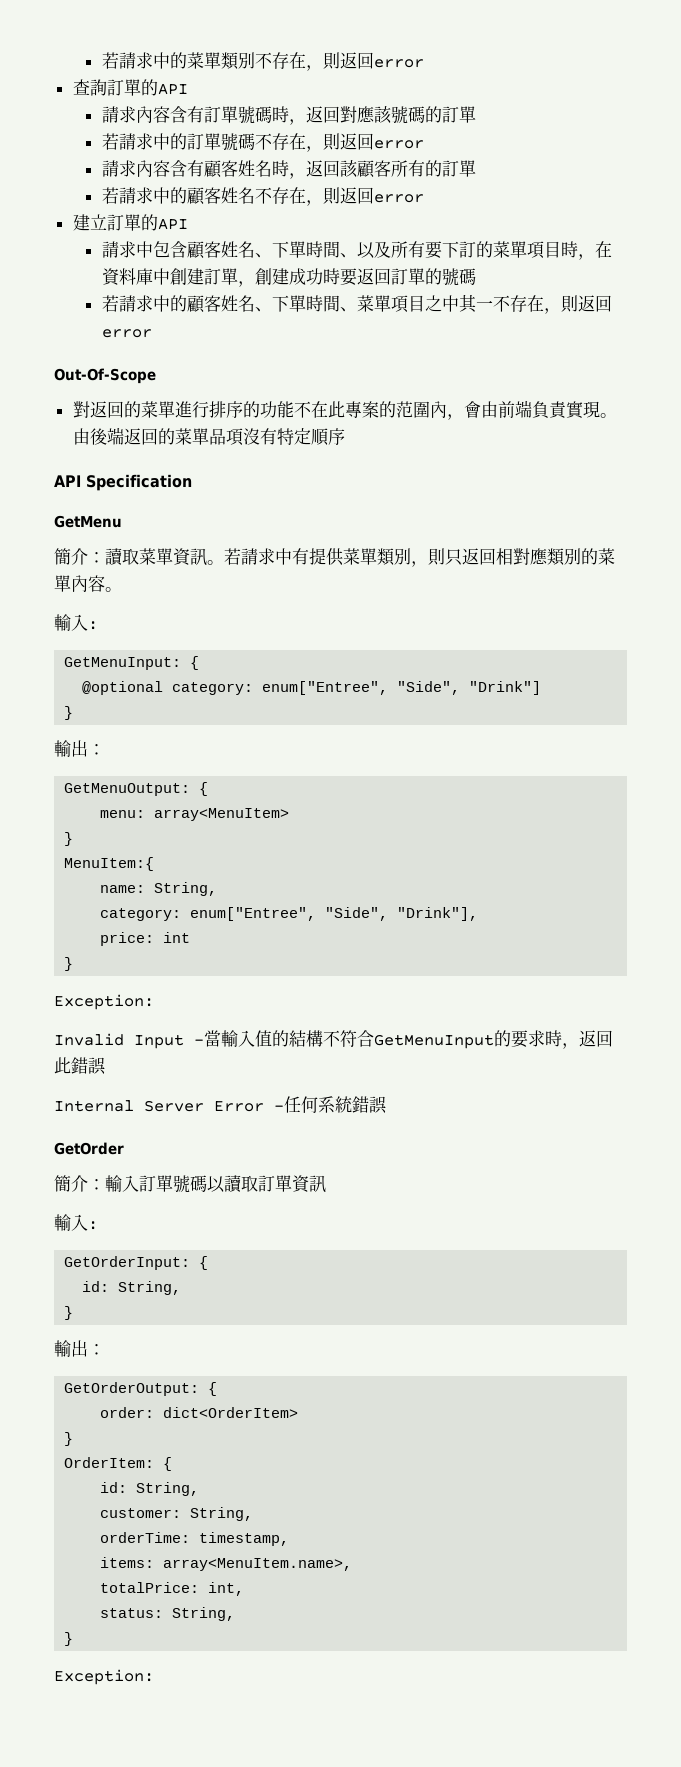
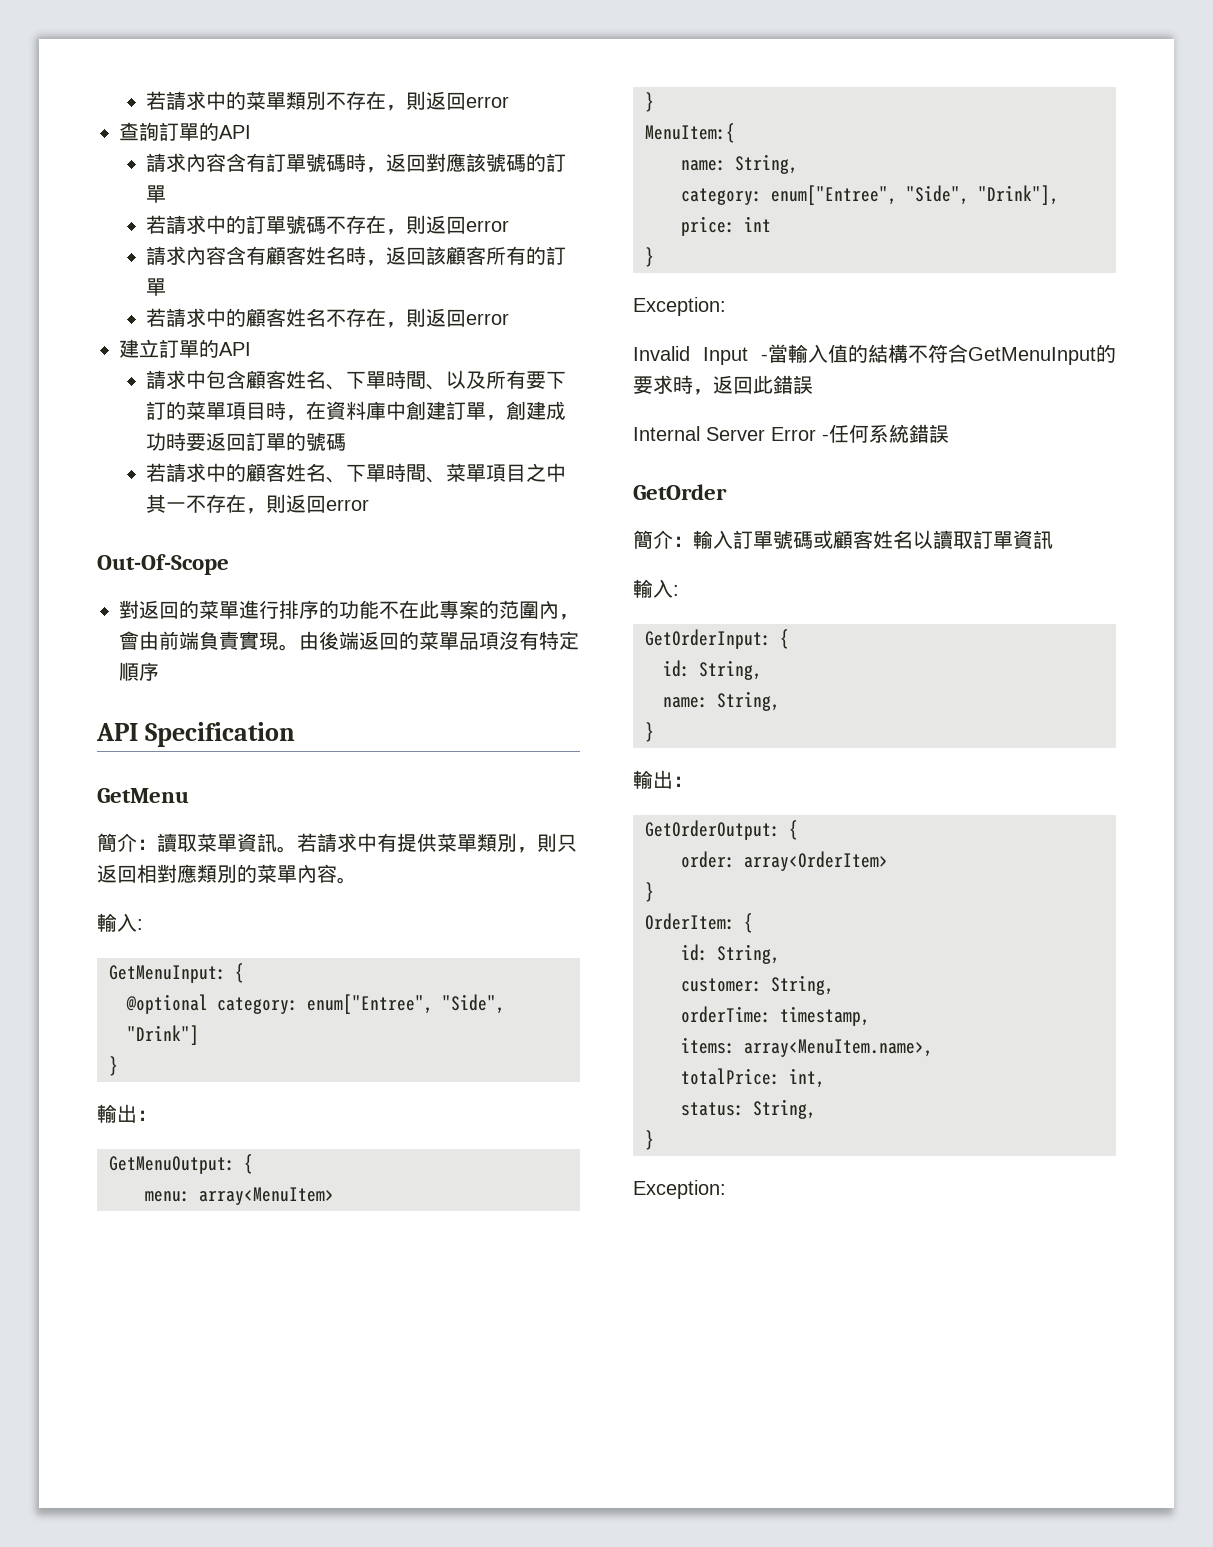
(207, 1184) none -> [813,530,913,549] 或顧客姓名
(182, 1288) none -> [663,691,780,711] // name: String,
[163,1407,299,1418] dict<OrderItem> -> [744,851,888,871] array<OrderItem>

